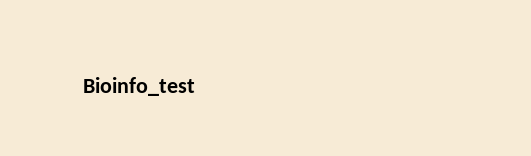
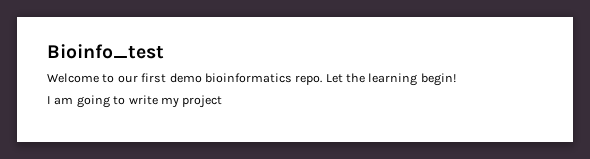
(195, 86) none -> [47,73,456,86] [47,95,223,108] // Welcome to our first demo bioinformatics repo. Let the learning begin! // I am going to write my project

